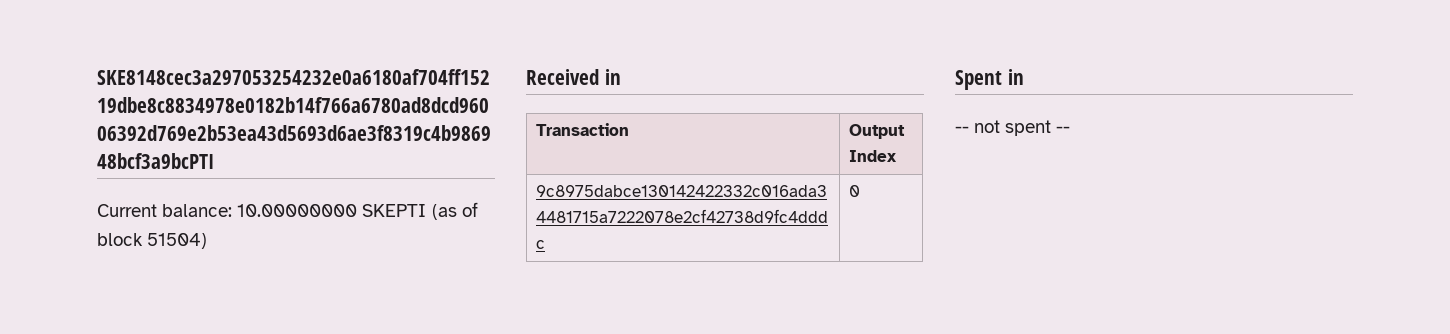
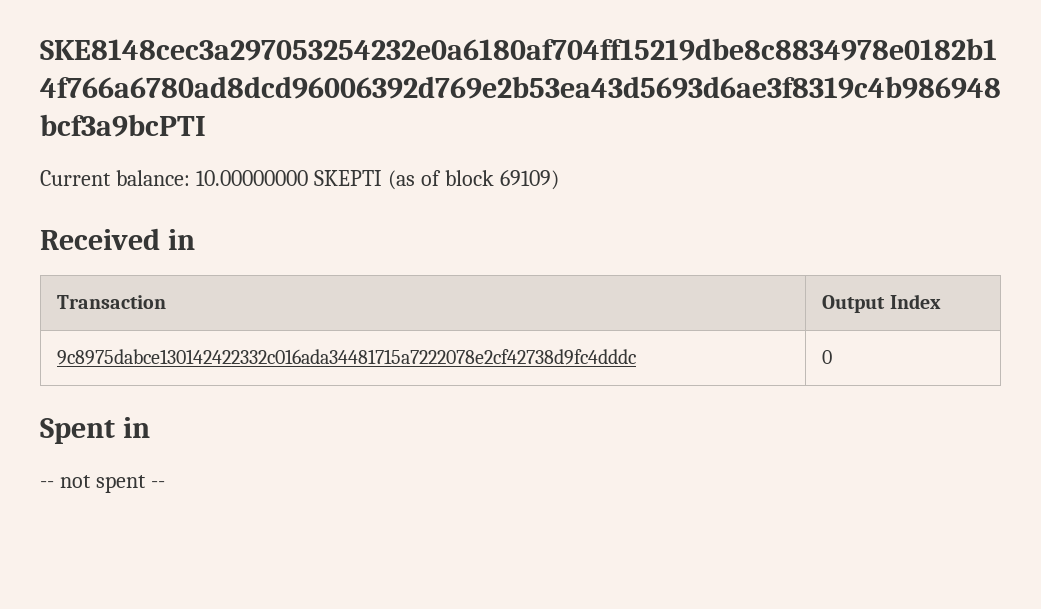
[147,233,208,249] 51504) -> [499,170,559,190] 69109)

